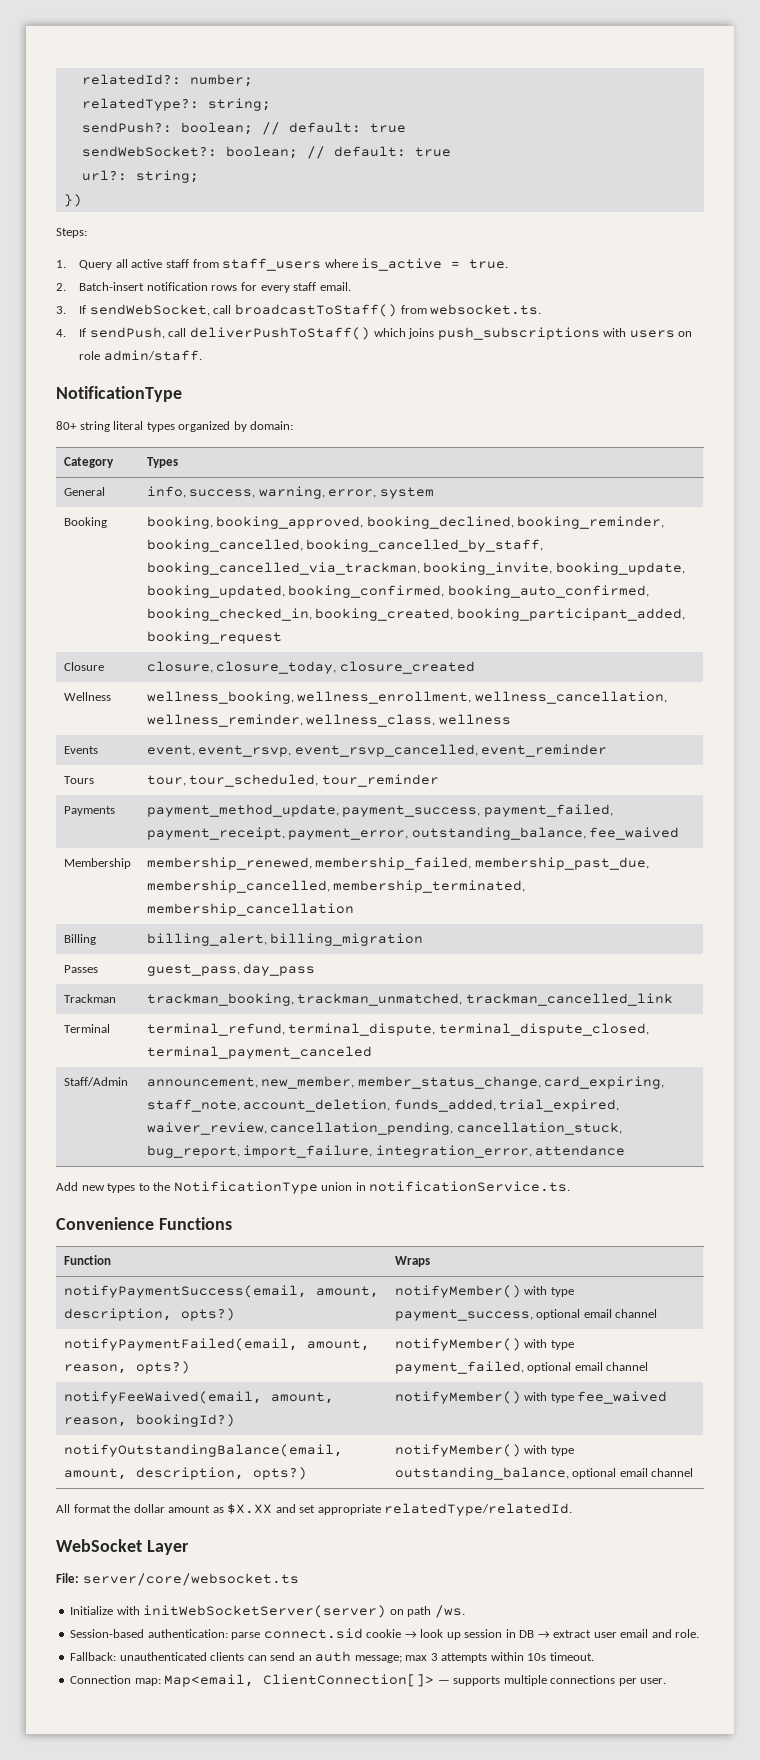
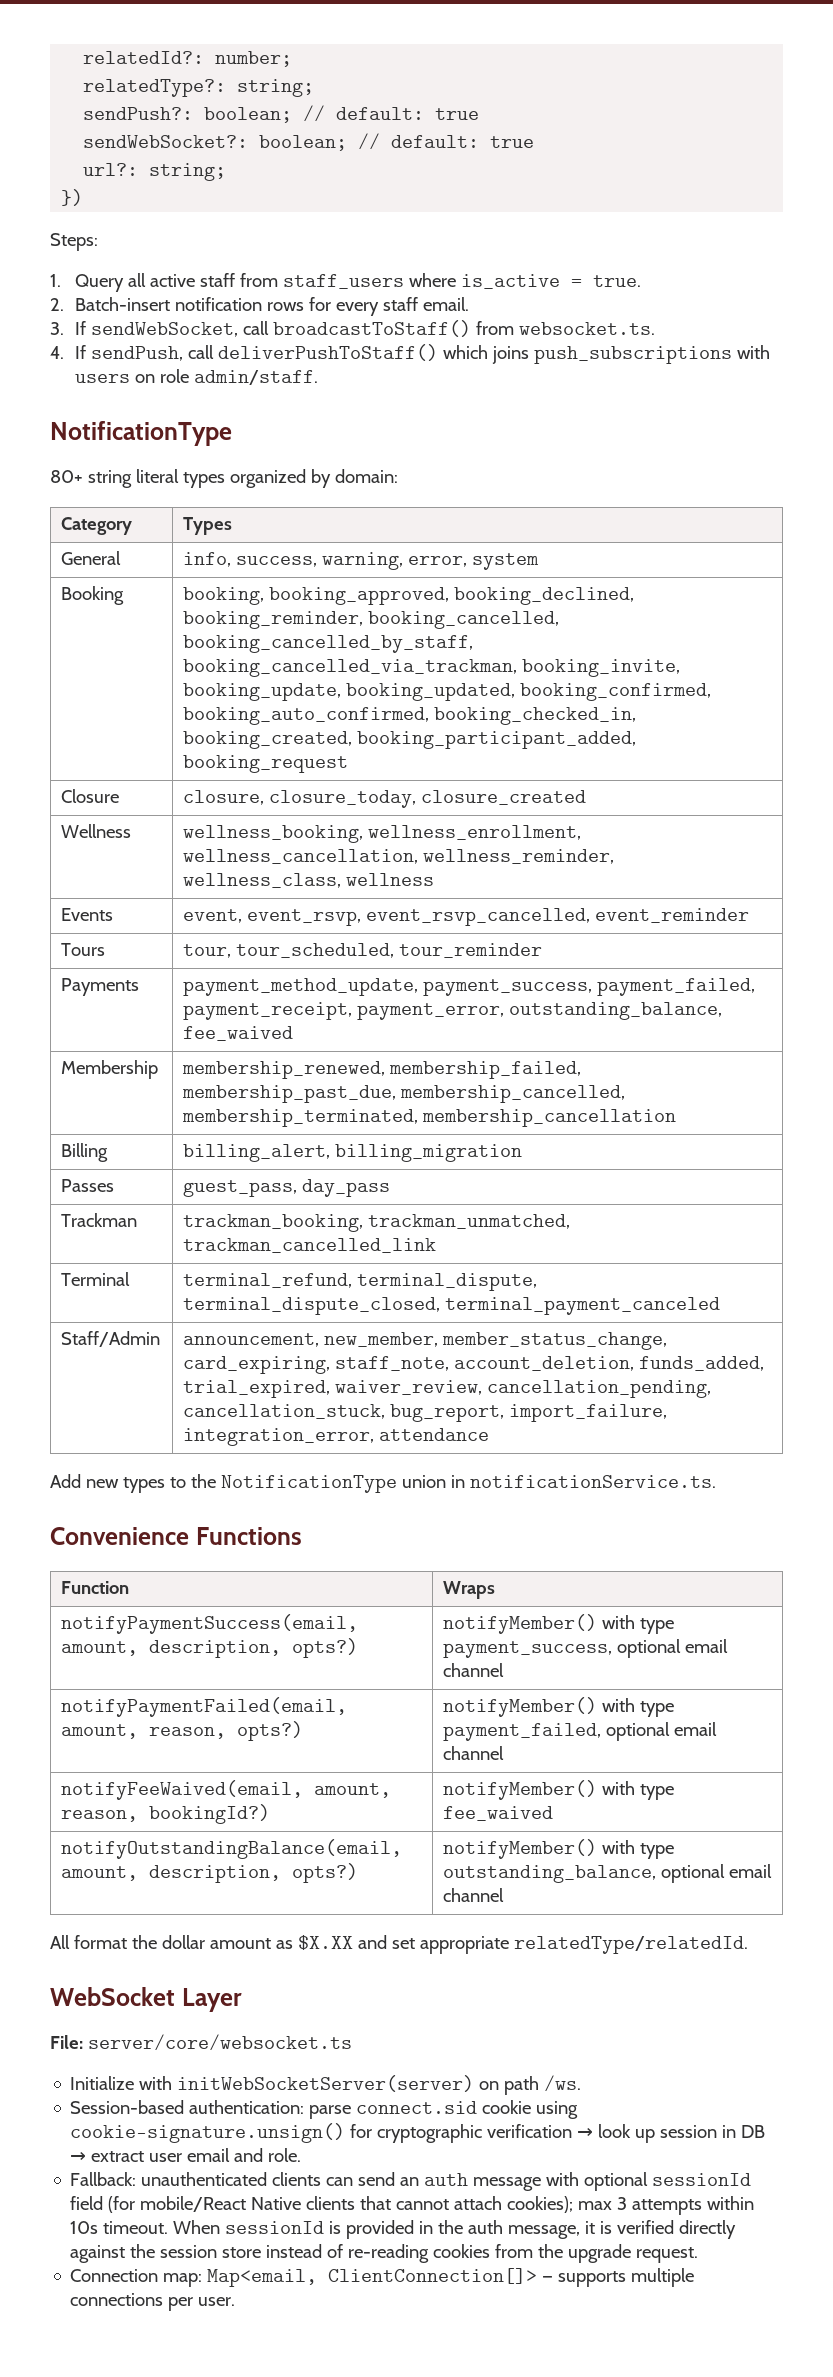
(402, 1633) none -> [536,2101,579,2119] [70,2123,573,2143] using cookie-signature.unsign() for cryptographic verification
[354,1655,402,1663] message; -> [473,2172,752,2191] [70,2196,574,2213] message with optional sessionId field (for mobile/React Native clients that cannot attach cookies);
(594, 1656) none -> [173,2220,737,2239] [70,2244,699,2263] When sessionId is provided in the auth message, it is verified directly against the session store instead of re-reading cookies from the upgrade request.

